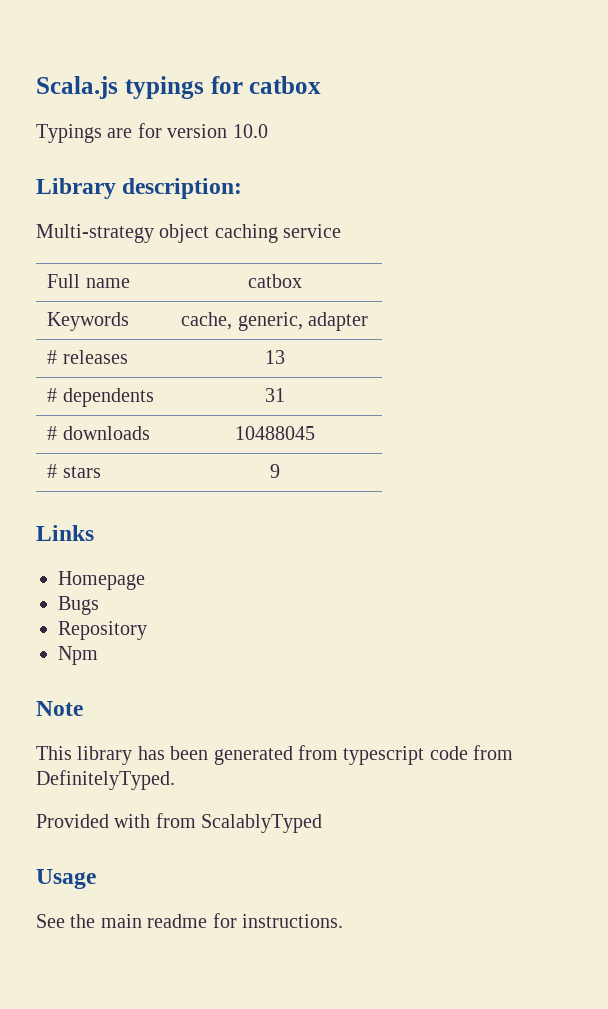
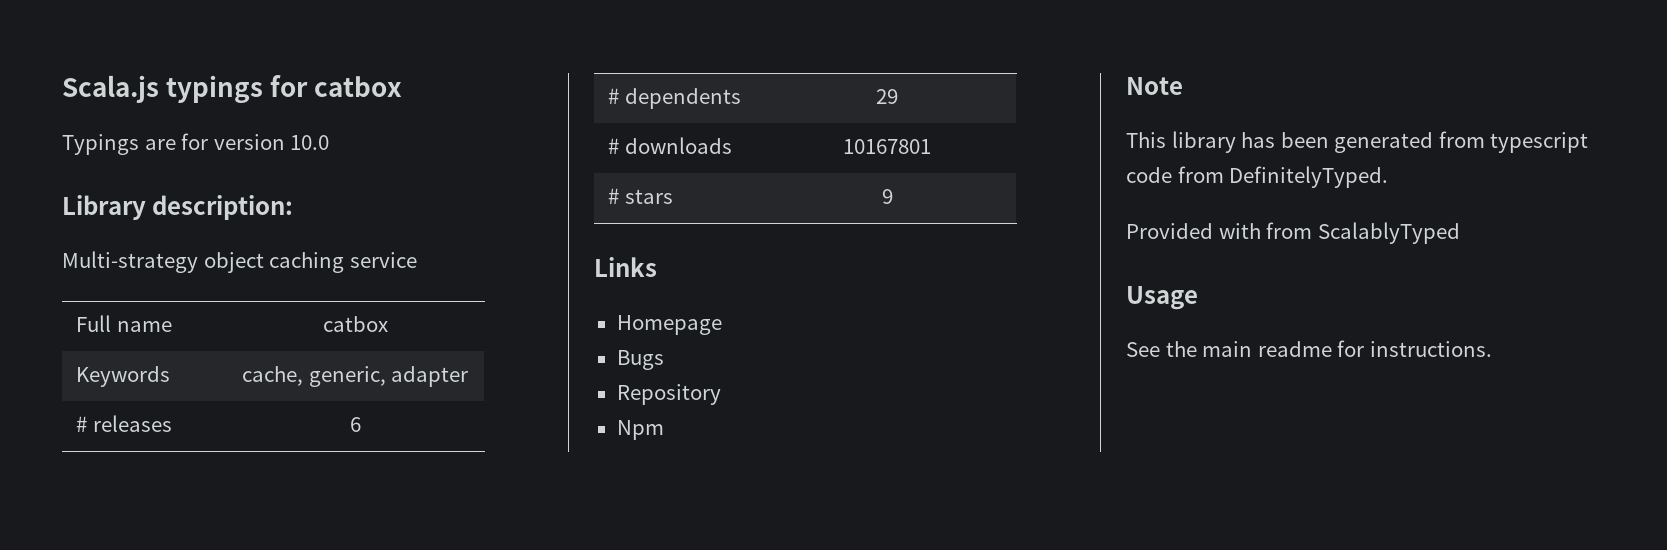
[264,350,285,364] 13 -> [349,417,361,432] 6
[264,388,285,402] 31 -> [876,89,898,104] 29
[234,426,315,440] 10488045 -> [843,139,931,154] 10167801

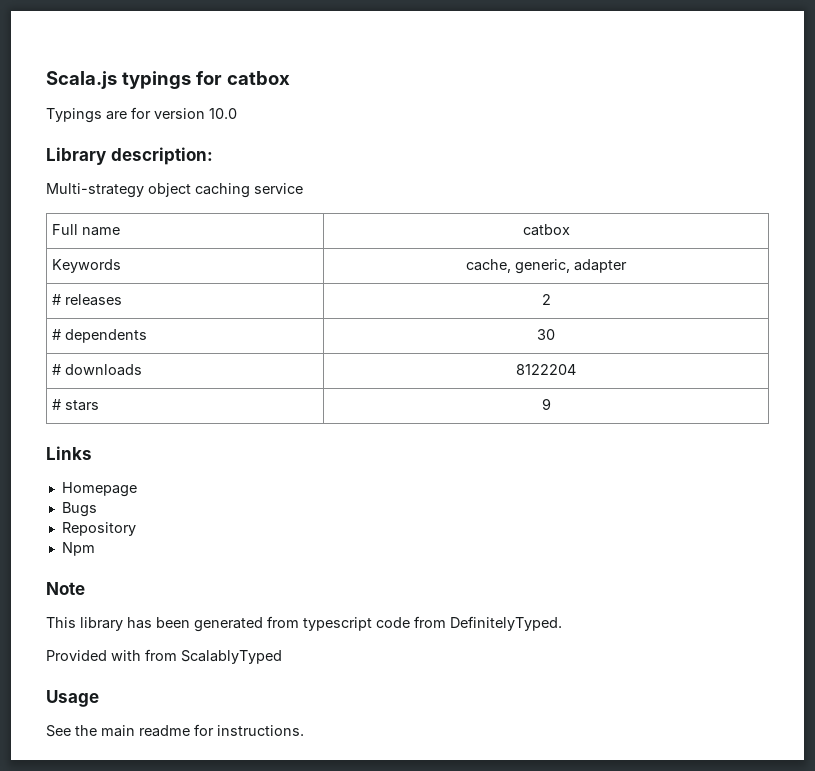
[349,417,361,432] 6 -> [541,294,551,305] 2
[876,89,898,104] 29 -> [537,329,555,340] 30
[843,139,931,154] 10167801 -> [516,364,576,375] 8122204

